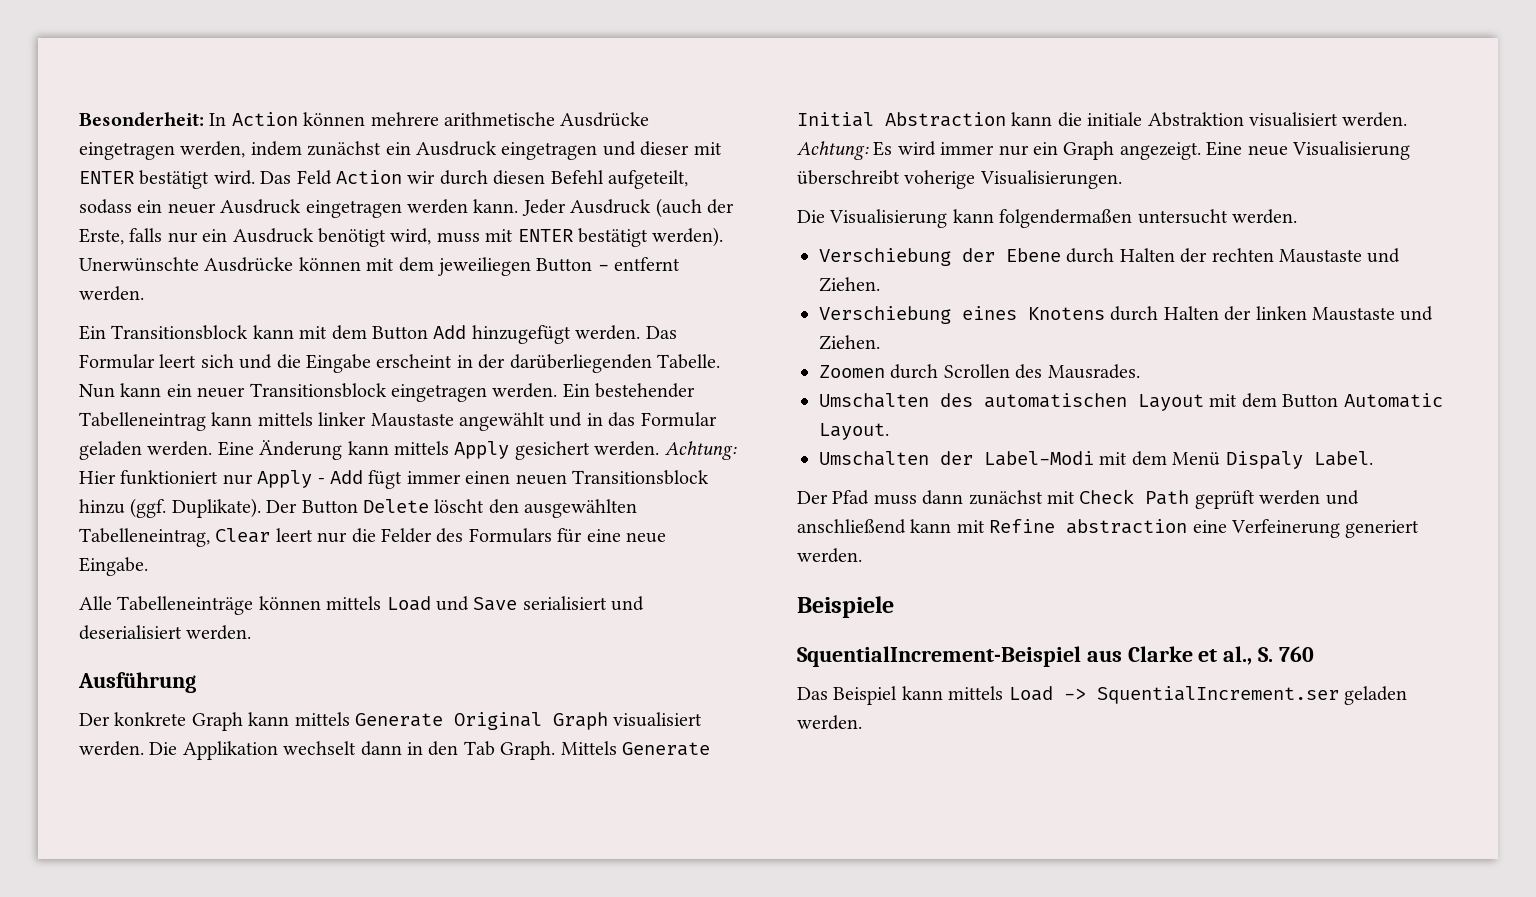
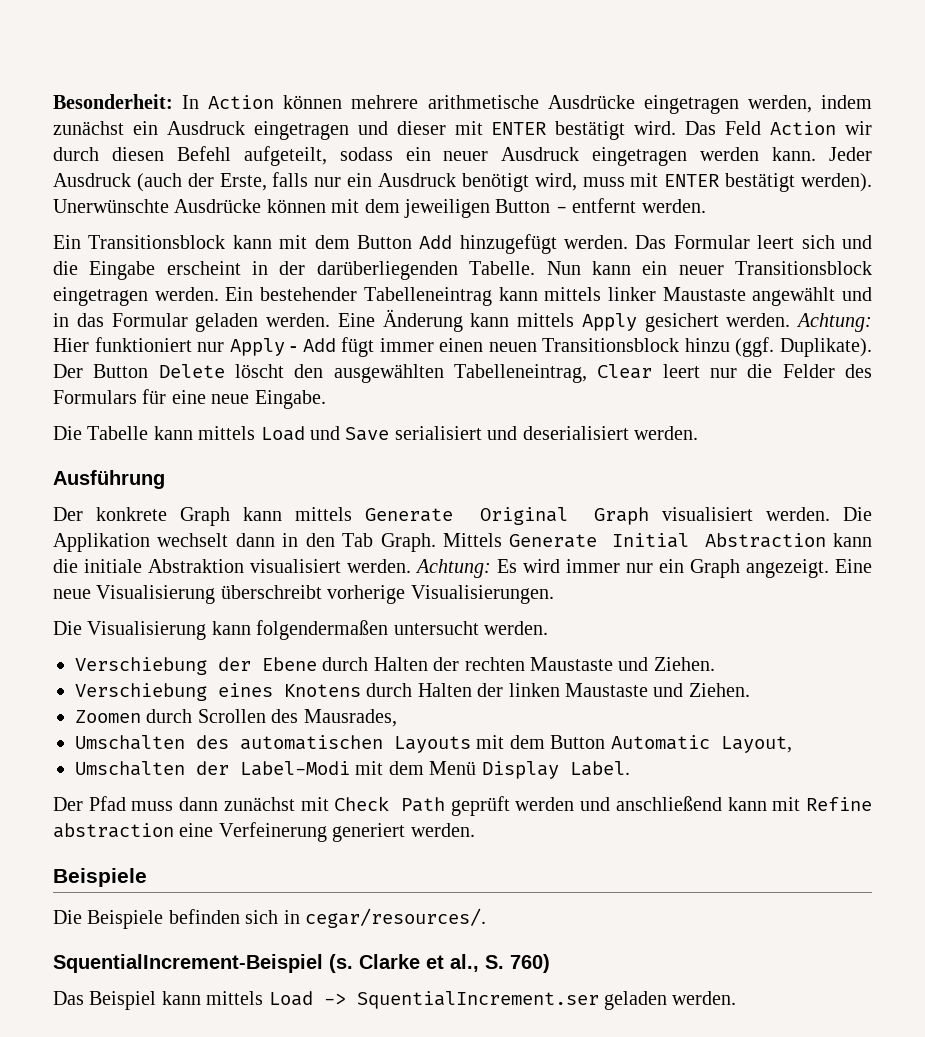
[437,257,531,276] jeweiliegen -> [403,199,490,218] jeweiligen
[79,596,321,615] Alle Tabelleneinträge können -> [53,426,193,440] Die Tabelle kann
[904,170,976,189] voherige -> [327,585,406,604] vorherige
[1047,364,1140,379] Mausrades. -> [303,709,397,727] Mausrades,
[1138,394,1204,411] Layout -> [394,736,471,753] Layouts
[819,423,889,440] Layout. -> [720,736,792,753] Layout,
[1225,451,1303,469] Dispaly -> [481,761,559,779] Display
(894, 607) none -> [53,908,486,929] // Die Beispiele befinden sich in cegar/resources/.
[1086,650,1122,662] aus -> [329,954,353,973] (s.
[1278,646,1314,662] 760 -> [510,954,550,973] 760)

